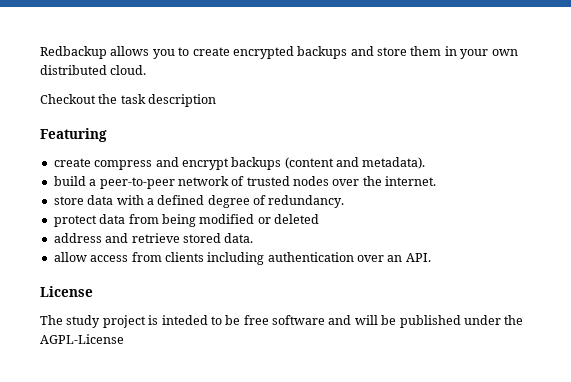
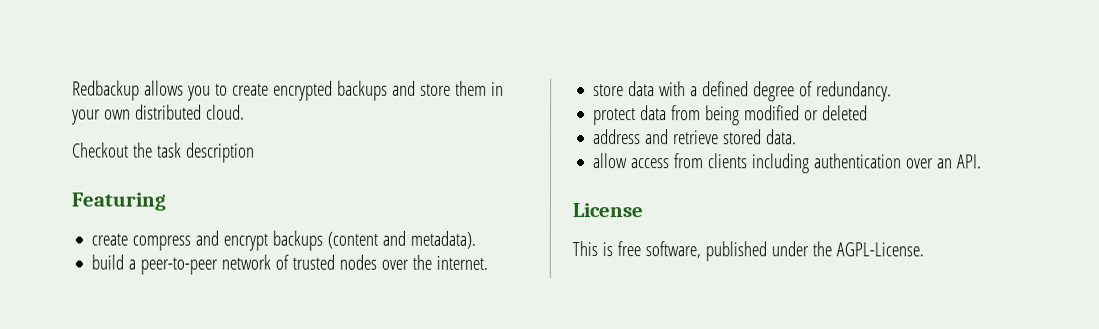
[40,315,397,328] The study project is inteded to be free software and will be -> [572,241,701,259] This is free software,
[40,334,124,344] AGPL-License -> [835,242,924,257] AGPL-License.

